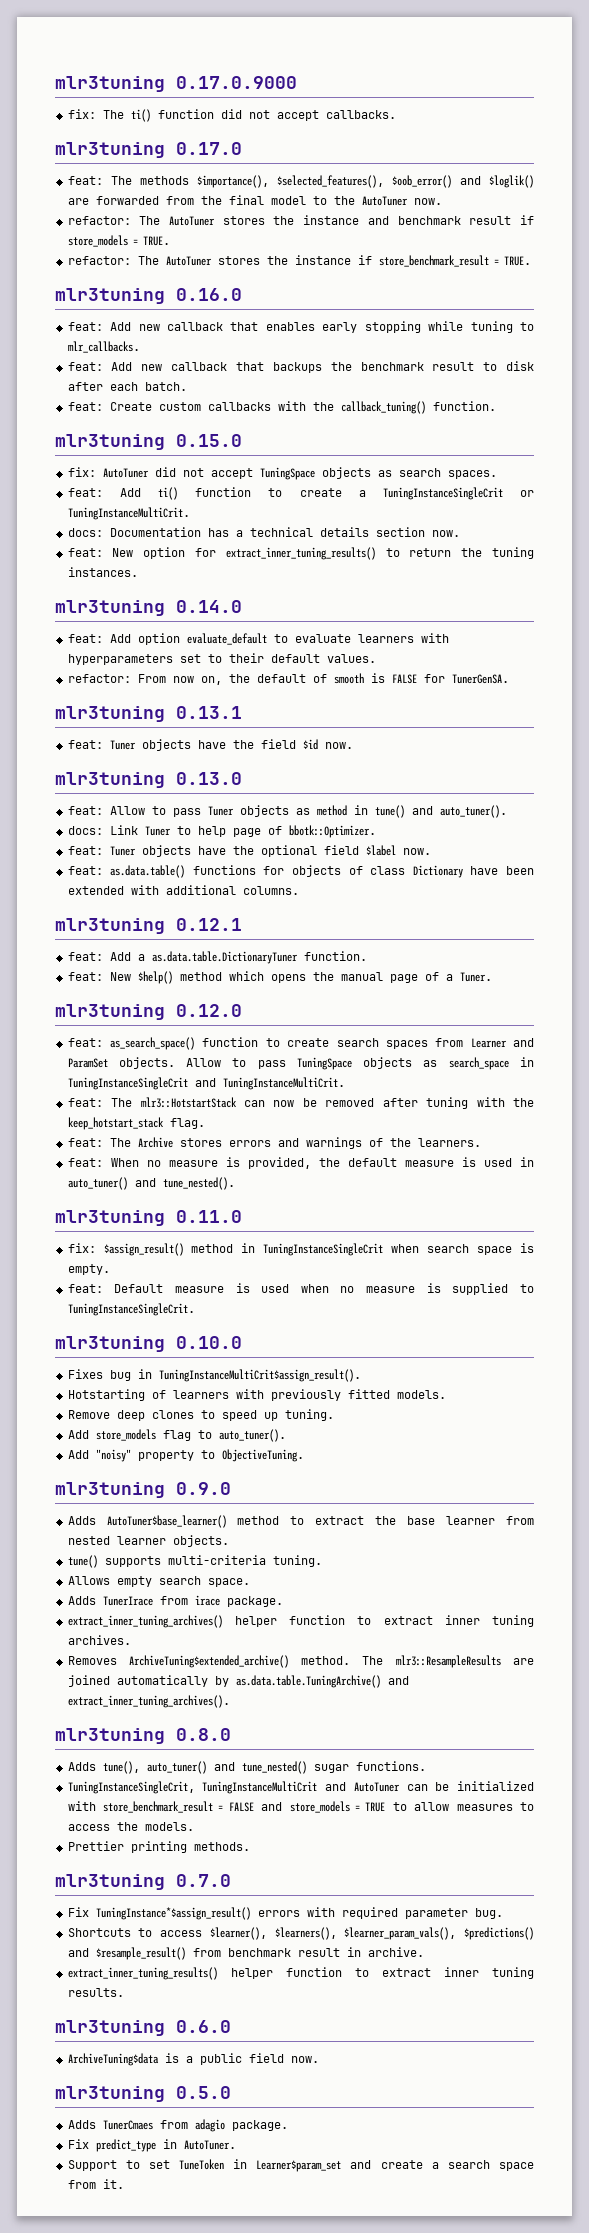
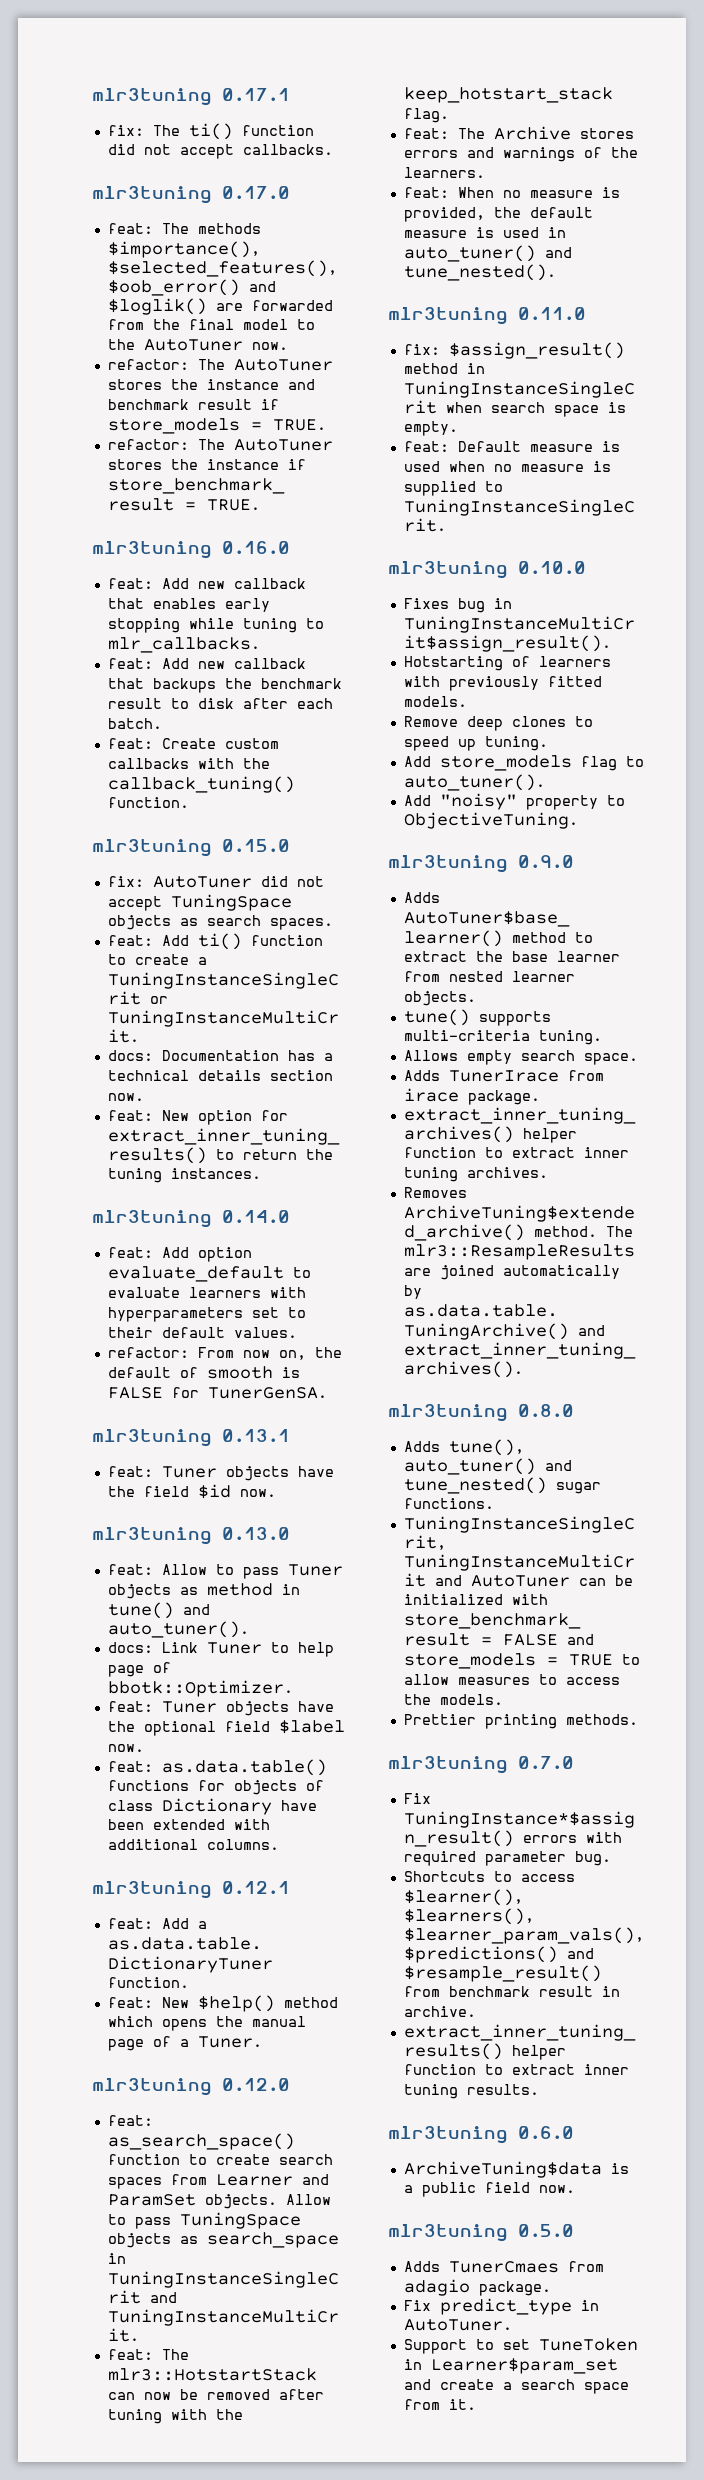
[55,76,297,92] mlr3tuning 0.17.0.9000 -> [92,88,290,106] mlr3tuning 0.17.1

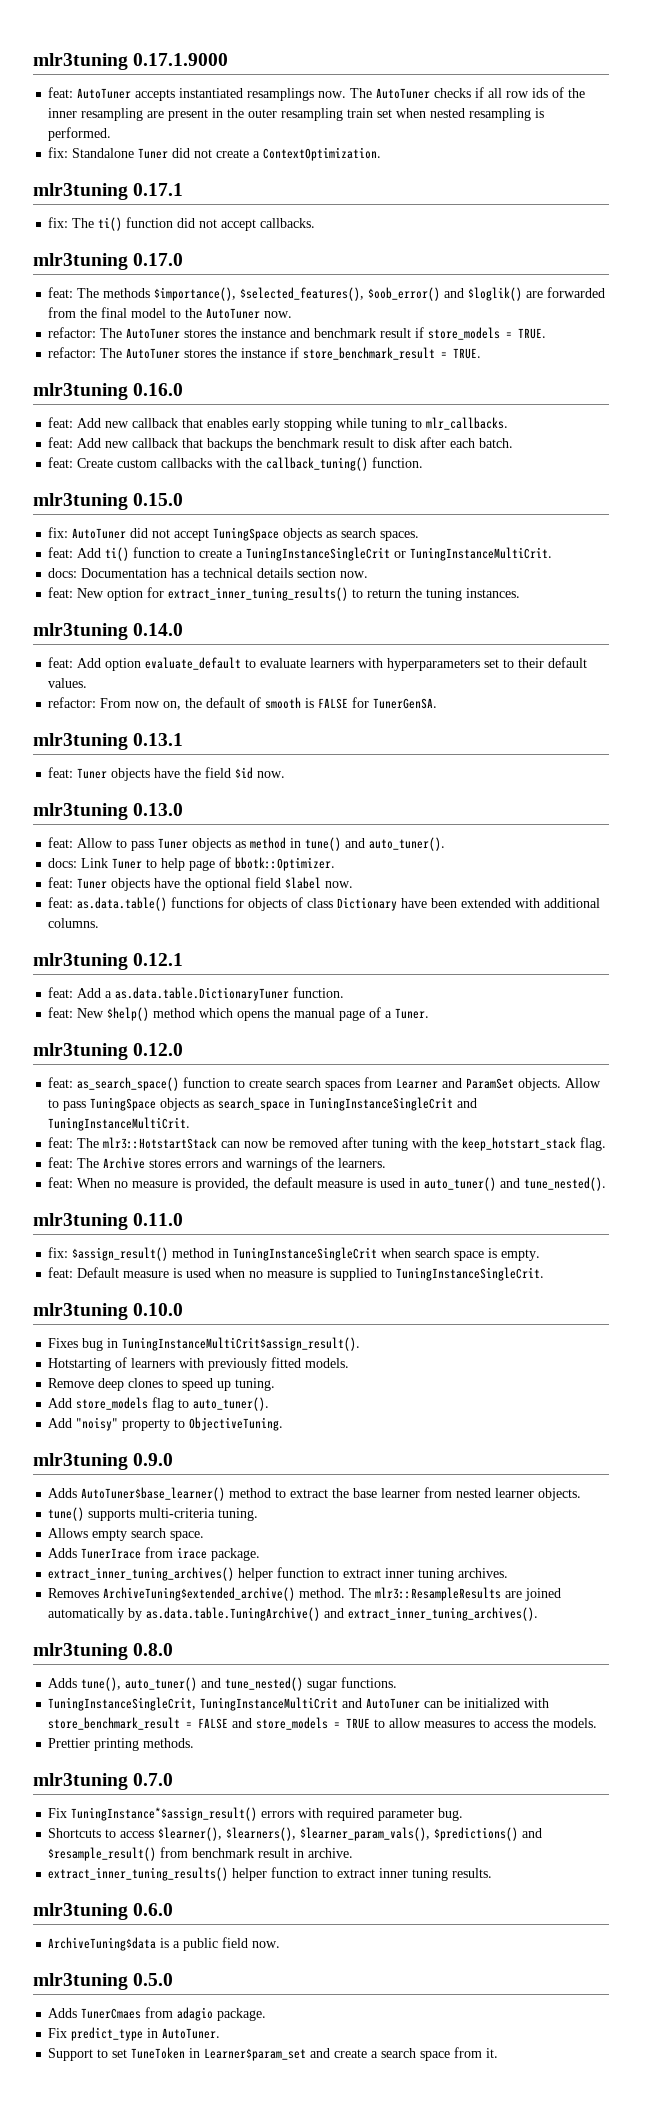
[92,88,212,106] mlr3tuning -> [33,53,229,70] [48,87,586,101] [48,108,545,121] [48,127,112,141] [48,147,382,161] [33,183,128,200] mlr3tuning 0.17.1.9000 // feat: AutoTuner accepts instantiated resamplings now. The AutoTuner checks if all row ids of the inner resampling are present in the outer resampling train set when nested resampling is performed. // fix: Standalone Tuner did not create a ContextOptimization. // mlr3tuning

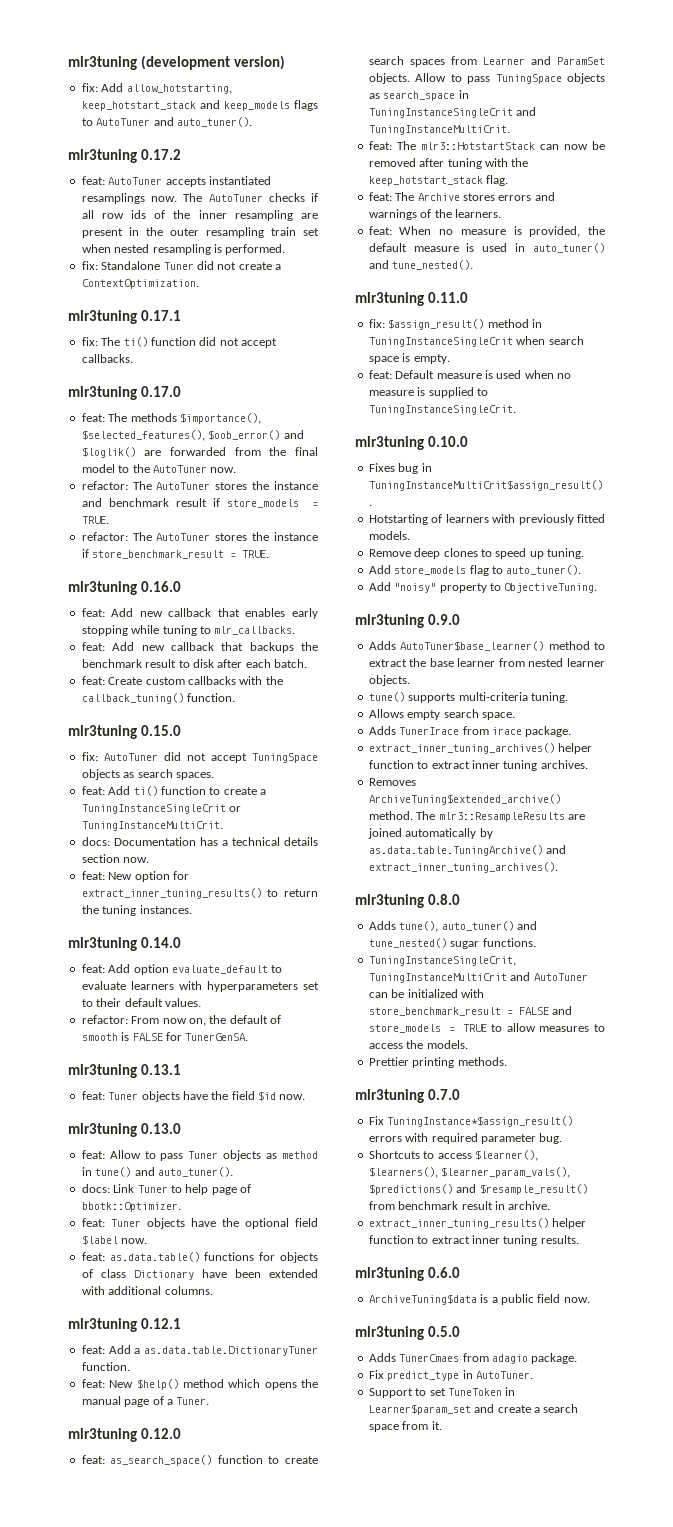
[33,53,229,70] mlr3tuning 0.17.1.9000 -> [68,55,285,70] [81,83,232,94] [81,100,318,111] [81,117,252,127] [68,149,181,163] mlr3tuning (development version) // fix: Add allow_hotstarting, keep_hotstart_stack and keep_models flags to AutoTuner and auto_tuner(). // mlr3tuning 0.17.2

